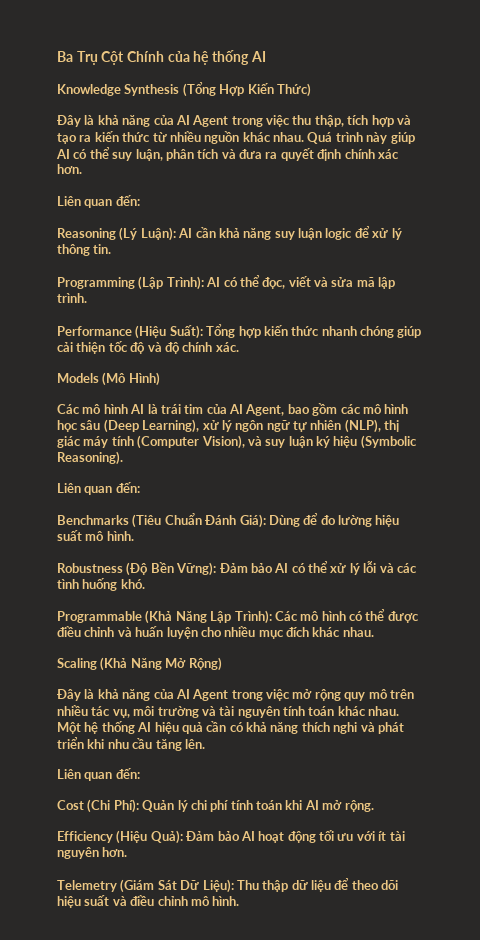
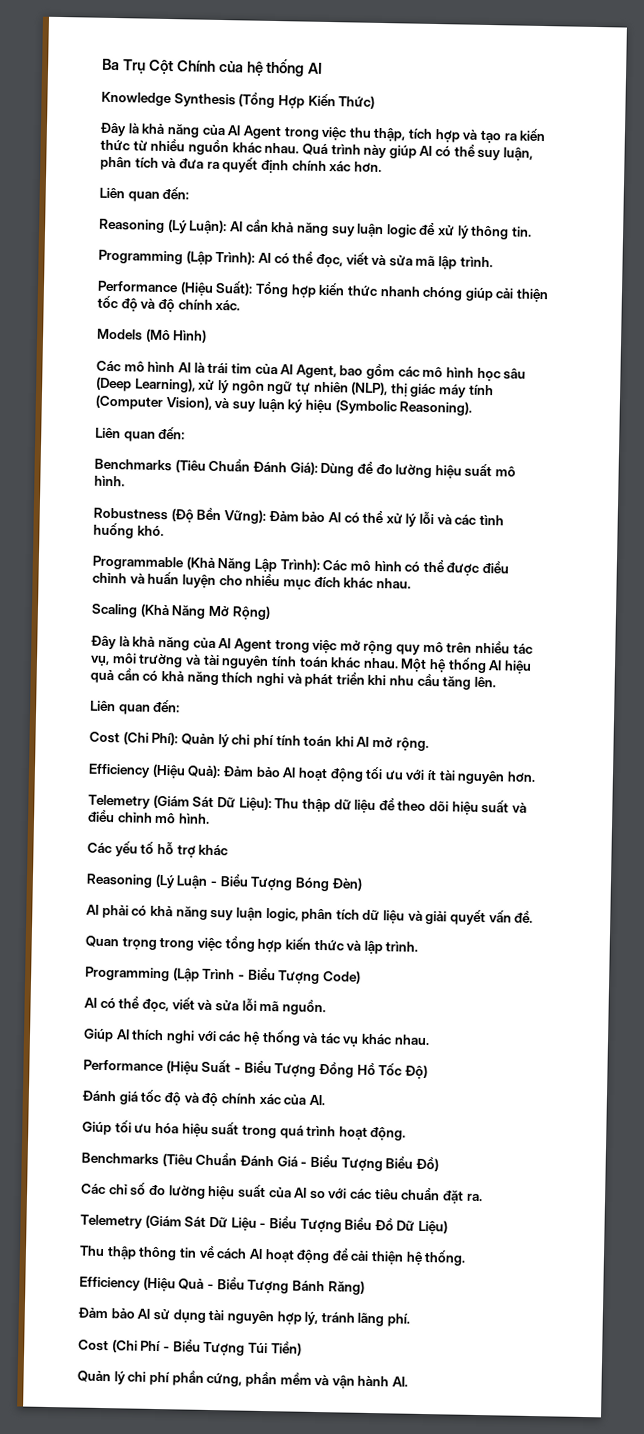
(240, 901) none -> [87,841,229,858] [86,873,363,892] [86,904,534,926] [85,935,419,955] [85,966,361,985] [84,996,326,1016] [83,1028,430,1047] [83,1059,428,1080] [82,1089,325,1107] [82,1120,407,1141] [81,1152,439,1172] [81,1182,483,1204] [80,1214,449,1235] [79,1245,467,1266] [79,1276,365,1295] [78,1307,411,1327] [78,1339,302,1356] [77,1370,409,1389] // Các yếu tố hỗ trợ khác // Reasoning (Lý Luận - Biểu Tượng Bóng Đèn) // AI phải có khả năng suy luận logic, phân tích dữ liệu và giải quyết vấn đề. // Quan trọng trong việc tổng hợp kiến thức và lập trình. // Programming (Lập Trình - Biểu Tượng Code) // AI có thể đọc, viết và sửa lỗi mã nguồn. // Giúp AI thích nghi với các hệ thống và tác vụ khác nhau. // Performance (Hiệu Suất - Biểu Tượng Đồng Hồ Tốc Độ) // Đánh giá tốc độ và độ chính xác của AI. // Giúp tối ưu hóa hiệu suất trong quá trình hoạt động. // Benchmarks (Tiêu Chuẩn Đánh Giá - Biểu Tượng Biểu Đồ) // Các chỉ số đo lường hiệu suất của AI so với các tiêu chuẩn đặt ra. // Telemetry (Giám Sát Dữ Liệu - Biểu Tượng Biểu Đồ Dữ Liệu) // Thu thập thông tin về cách AI hoạt động để cải thiện hệ thống. // Efficiency (Hiệu Quả - Biểu Tượng Bánh Răng) // Đảm bảo AI sử dụng tài nguyên hợp lý, tránh lãng phí. // Cost (Chi Phí - Biểu Tượng Túi Tiền) // Quản lý chi phí phần cứng, phần mềm và vận hành AI.

